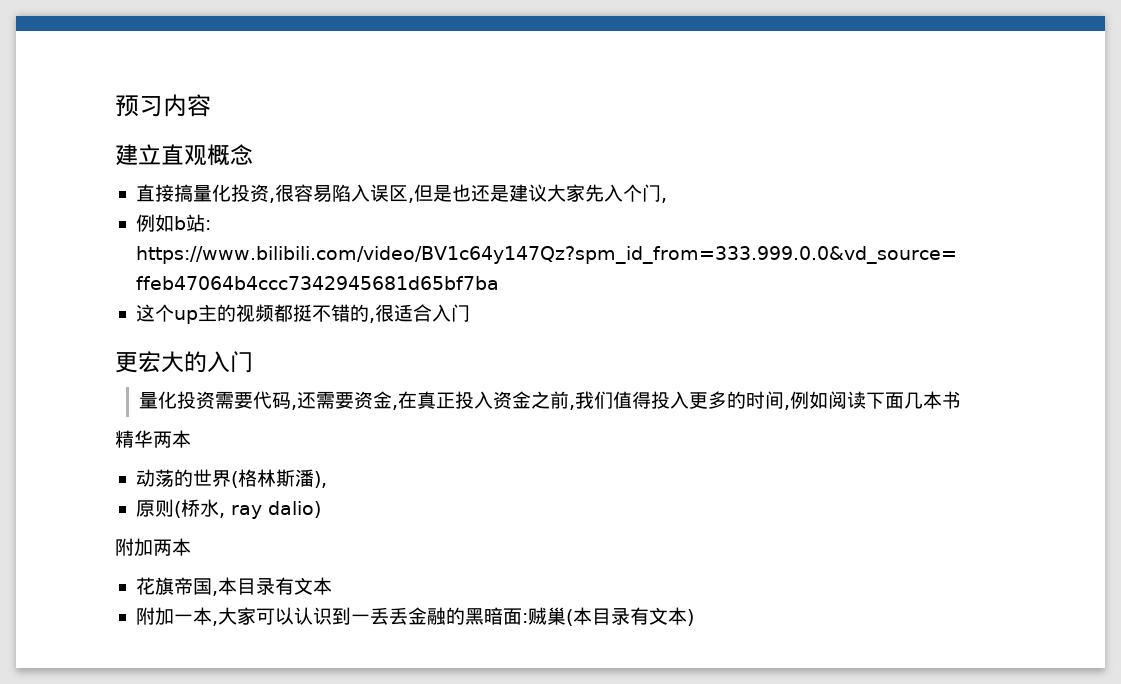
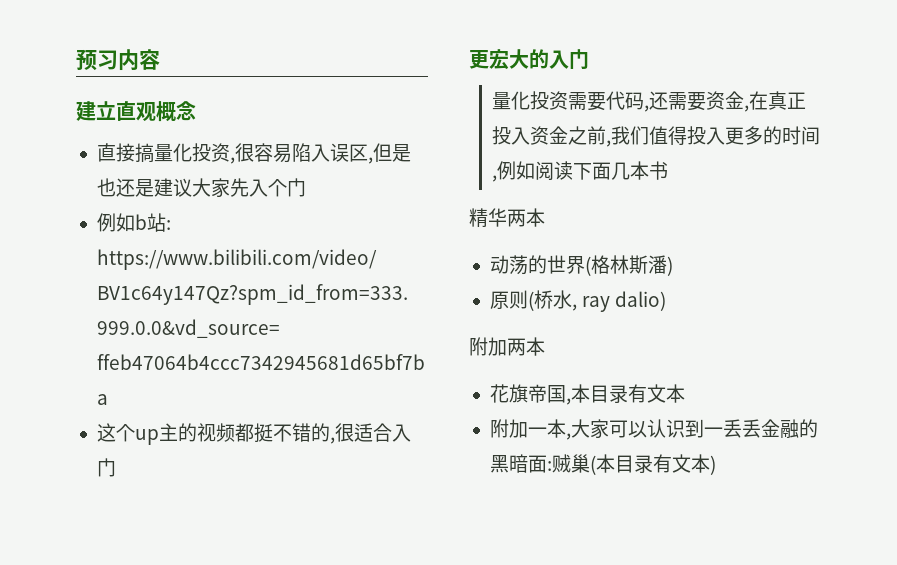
[660,198,667,203] , -> (306, 187) none
[313,471,327,488] ), -> [666,256,673,276] )

